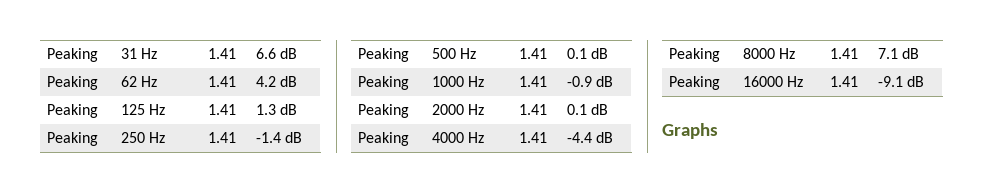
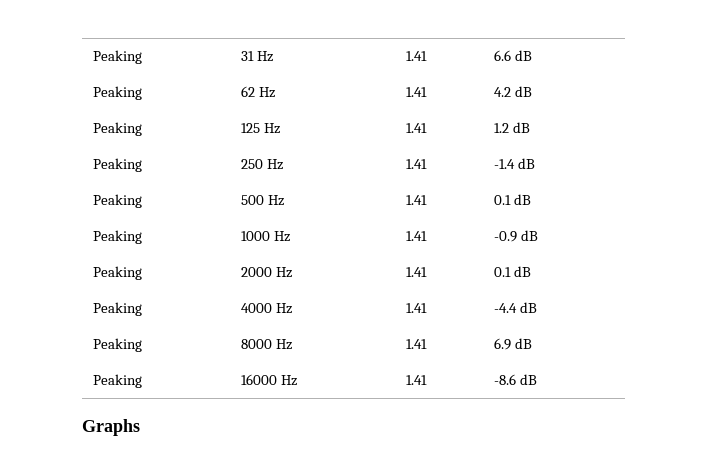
[255,104,276,115] 1.3 -> [493,123,509,133] 1.2
[877,48,898,59] 7.1 -> [493,338,511,350] 6.9
[877,76,903,87] -9.1 -> [493,374,516,385] -8.6

